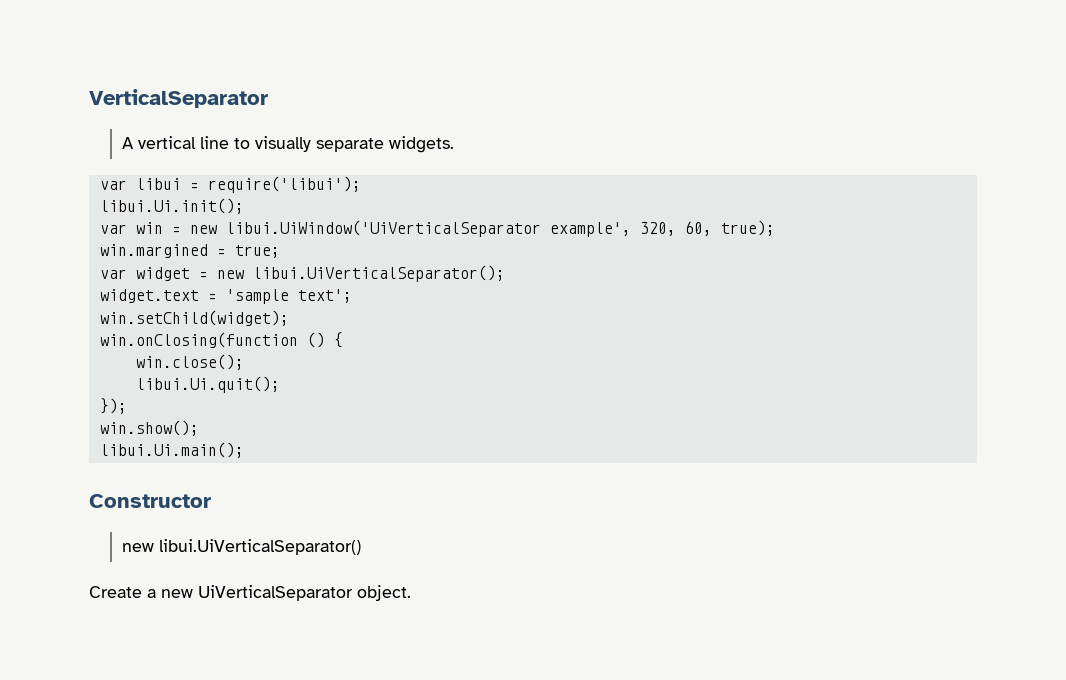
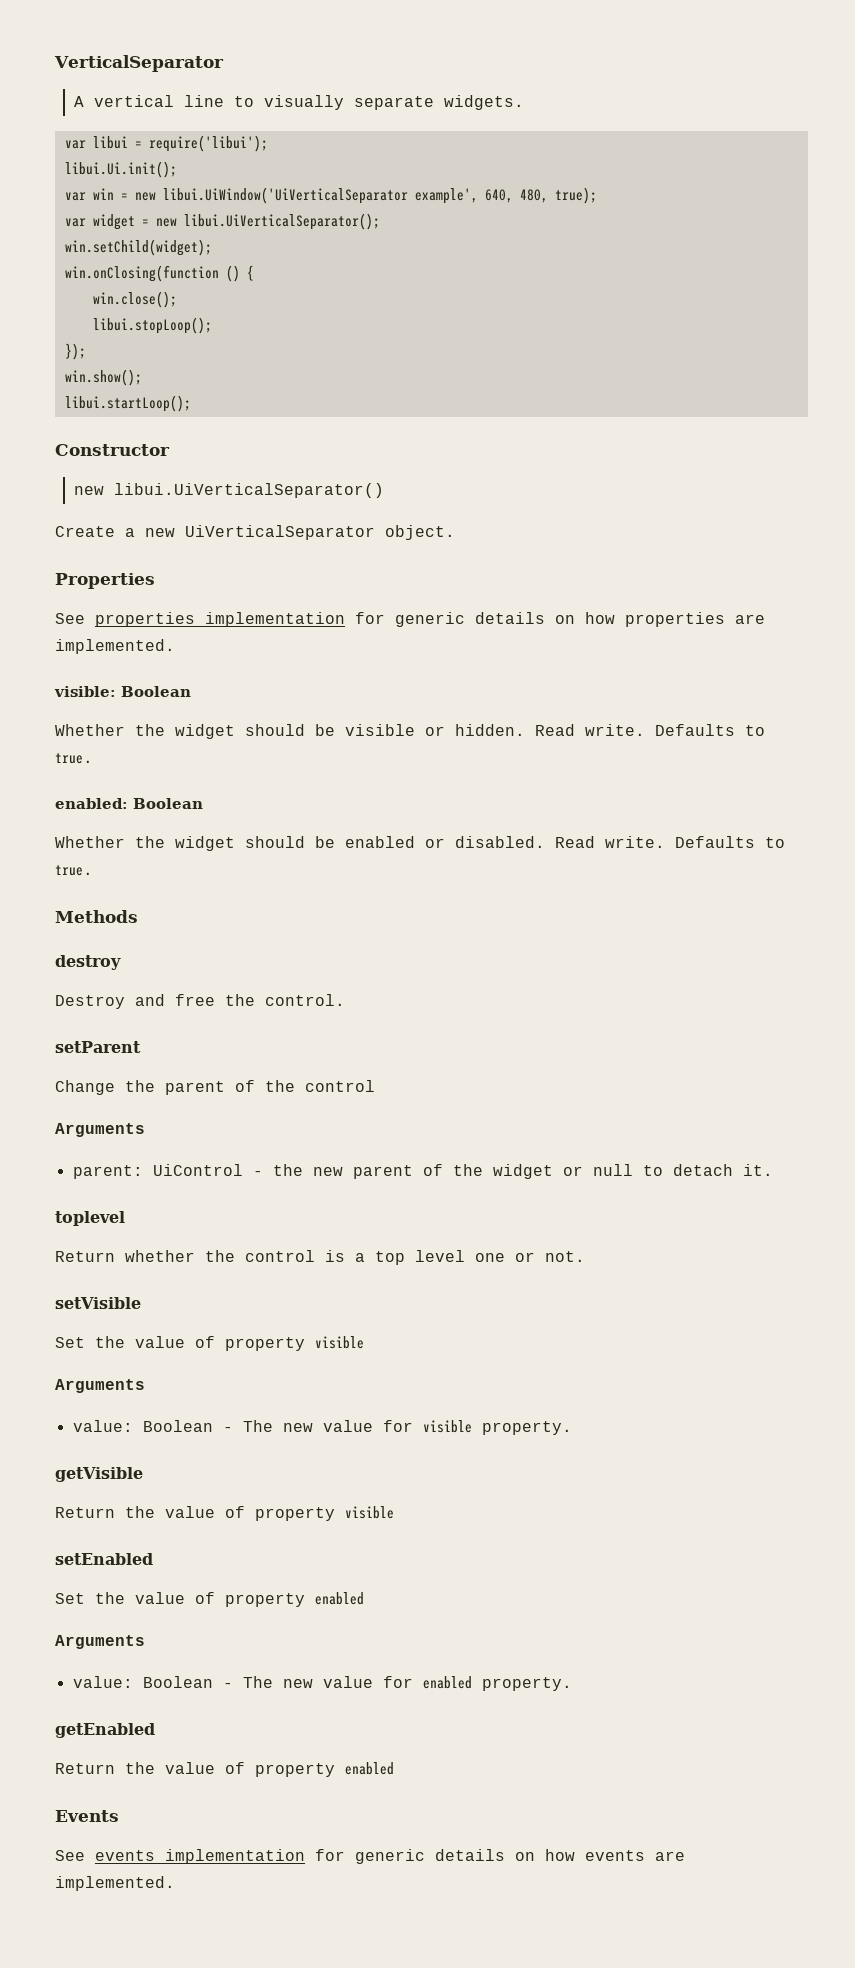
[639,221,712,236] 320, 60, -> [484,189,548,203] 640, 480,
[99,244,280,258] // win.margined = true; -> (597, 195) none
[99,289,352,304] // widget.text = 'sample text'; -> (380, 221) none
[135,376,280,393] libui.Ui.quit(); -> [92,317,212,334] libui.stopLoop();
[99,442,244,458] libui.Ui.main(); -> [64,395,191,412] libui.startLoop();
(411, 593) none -> [55,573,155,589] [55,612,765,627] [55,639,175,654] [54,686,191,697] [55,724,765,739] [55,753,93,764] [55,798,203,809] [55,836,785,851] [55,865,93,876] [55,910,138,923] [55,955,121,970] [55,994,345,1009] [55,1041,141,1053] [55,1080,375,1095] [55,1123,145,1137] [72,1164,773,1179] [55,1211,125,1226] [55,1250,585,1265] [55,1297,141,1309] [55,1336,364,1351] [55,1379,145,1393] [72,1420,572,1435] [55,1467,143,1482] [55,1506,394,1521] [55,1553,153,1565] [55,1592,364,1607] [55,1635,145,1649] [72,1676,572,1691] [55,1723,155,1738] [55,1762,394,1777] [55,1810,119,1822] [55,1849,685,1864] [55,1876,175,1891] // Properties // See properties implementation for generic details on how properties are implemented. // visible: Boolean // Whether the widget should be visible or hidden. Read write. Defaults to true. // enabled: Boolean // Whether the widget should be enabled or disabled. Read write. Defaults to true. // Methods // destroy // Destroy and free the control. // setParent // Change the parent of the control // Arguments // parent: UiControl - the new parent of the widget or null to detach it. // toplevel // Return whether the control is a top level one or not. // setVisible // Set the value of property visible // Arguments // value: Boolean - The new value for visible property. // getVisible // Return the value of property visible // setEnabled // Set the value of property enabled // Arguments // value: Boolean - The new value for enabled property. // getEnabled // Return the value of property enabled // Events // See events implementation for generic details on how events are implemented.

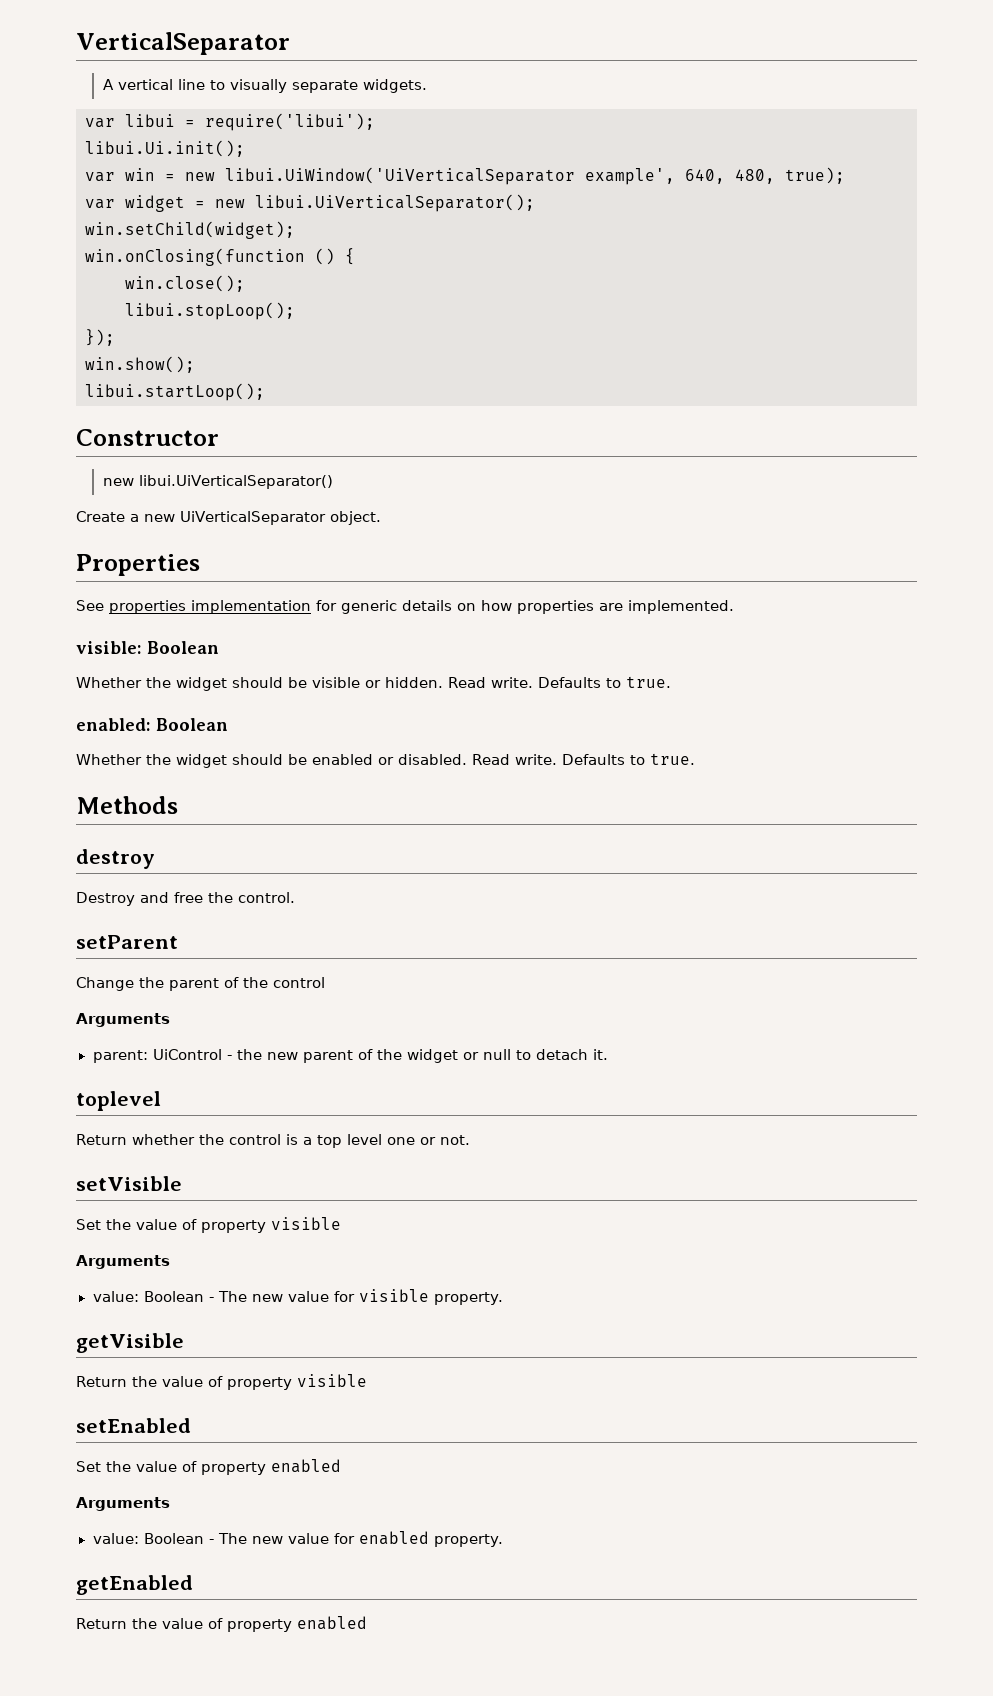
[55,1810,119,1822] [55,1849,685,1864] [55,1876,175,1891] // Events // See events implementation for generic details on how events are implemented. -> (367, 1623) none

